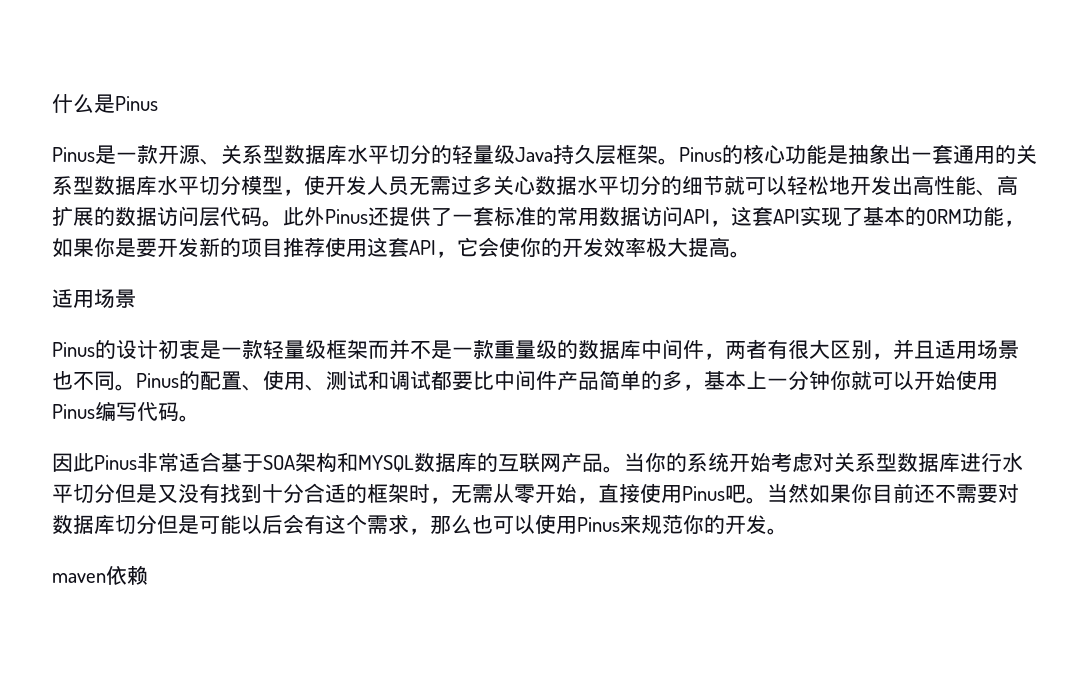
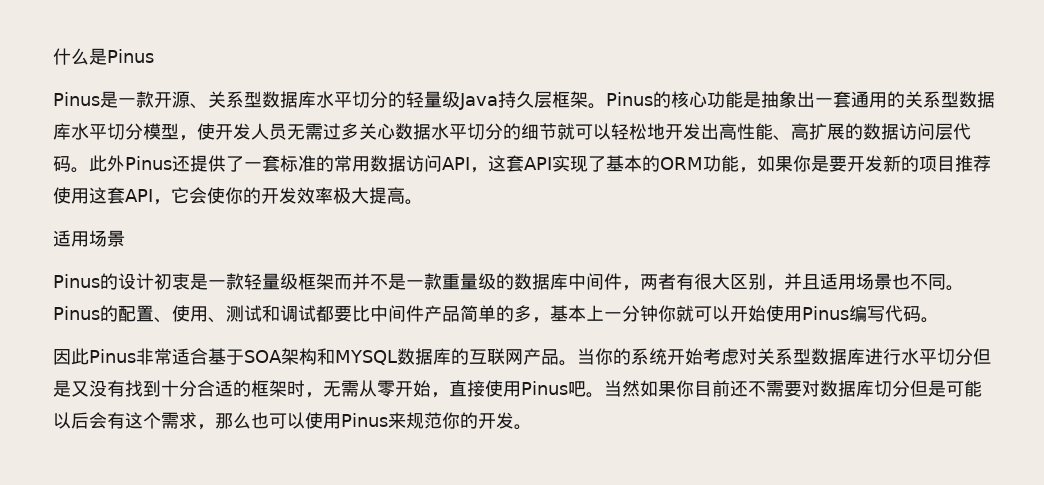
[52,566,148,585] // maven依赖 -> (532, 427) none

